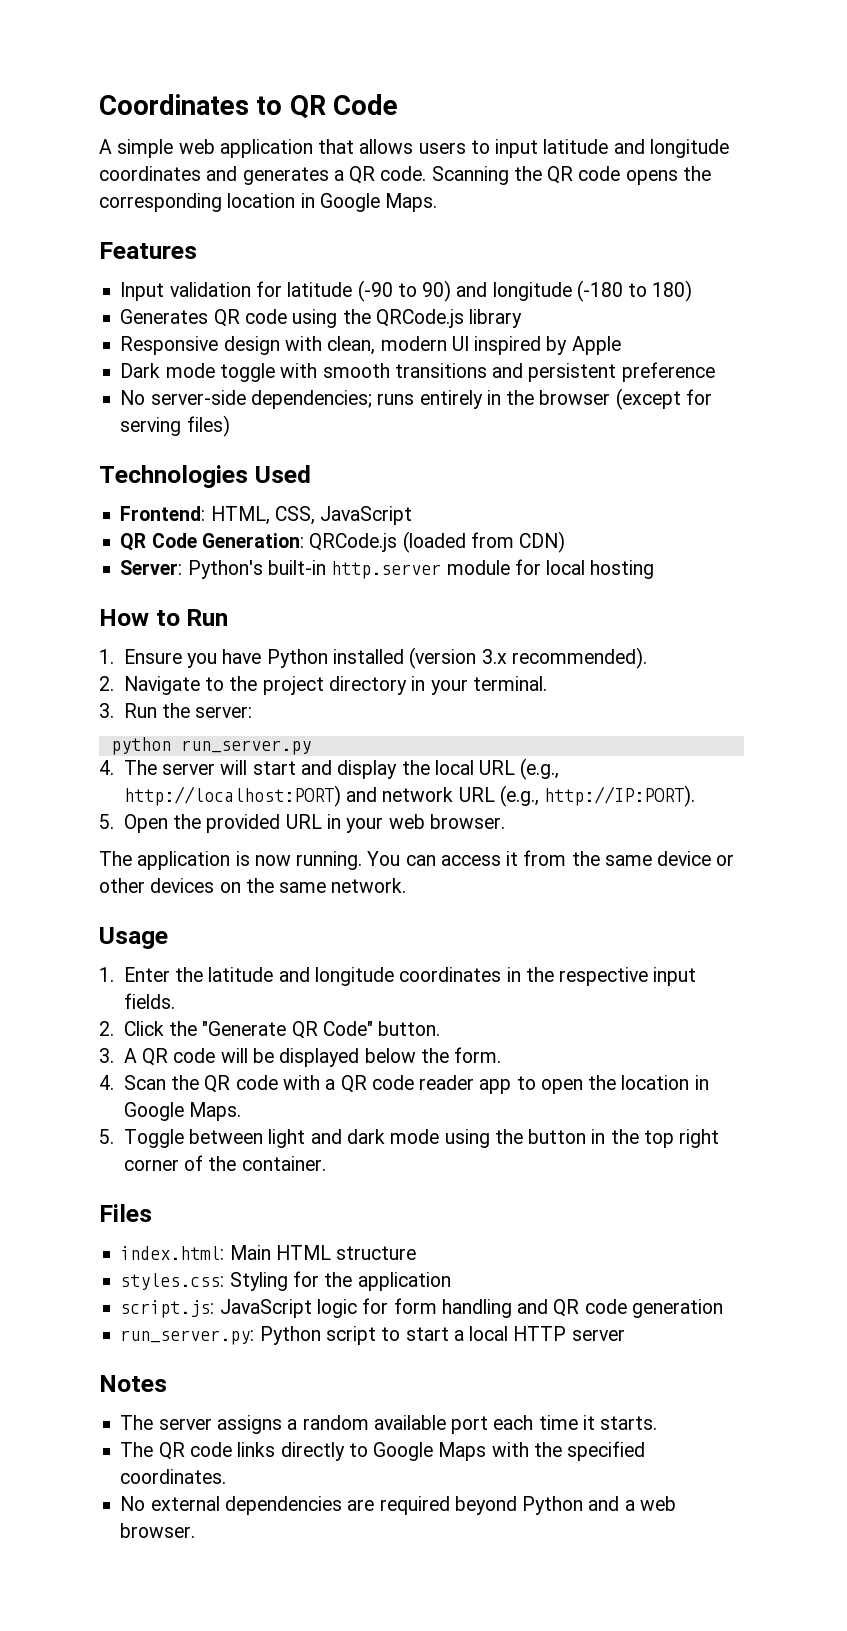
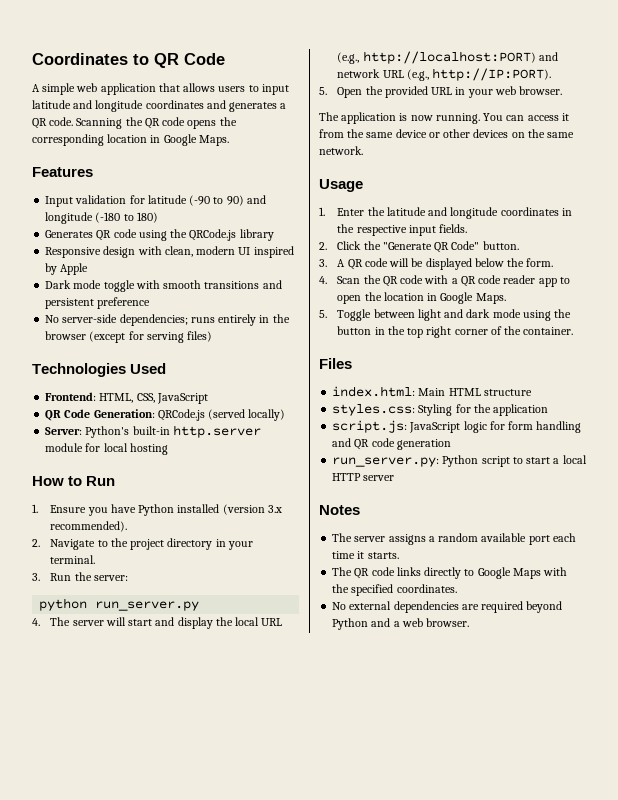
[402,531,566,553] (loaded from CDN) -> [208,409,286,421] (served locally)

